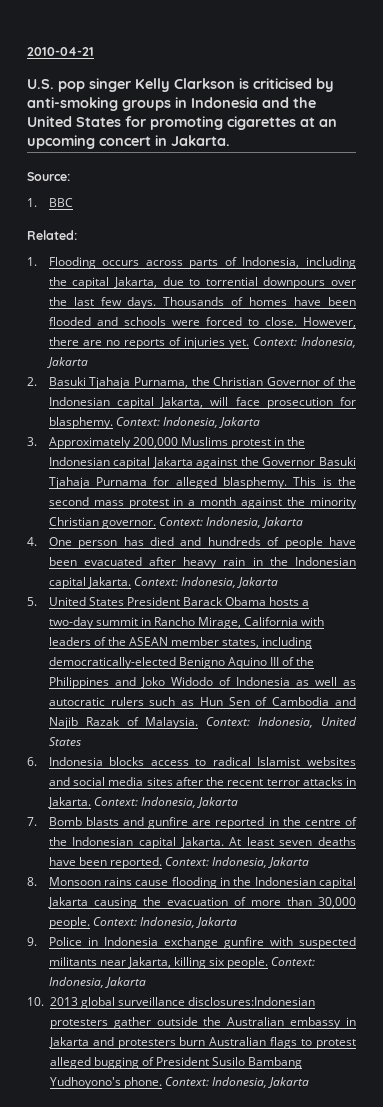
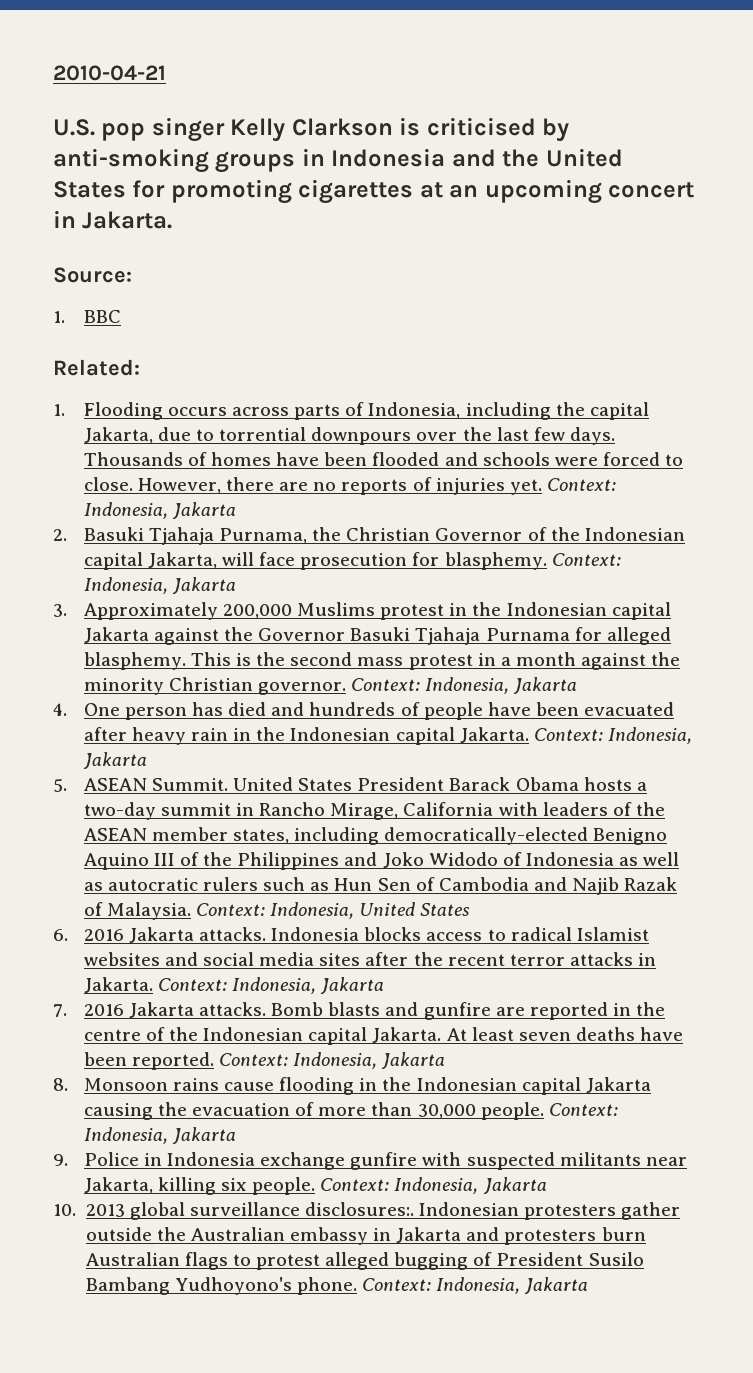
(37, 601) none -> [83,778,228,791] ASEAN Summit.
(37, 761) none -> [83,927,267,943] 2016 Jakarta attacks.
(37, 821) none -> [83,1002,267,1018] 2016 Jakarta attacks.
[188,997,316,1006] disclosures:Indonesian -> [304,1202,520,1216] disclosures:. Indonesian

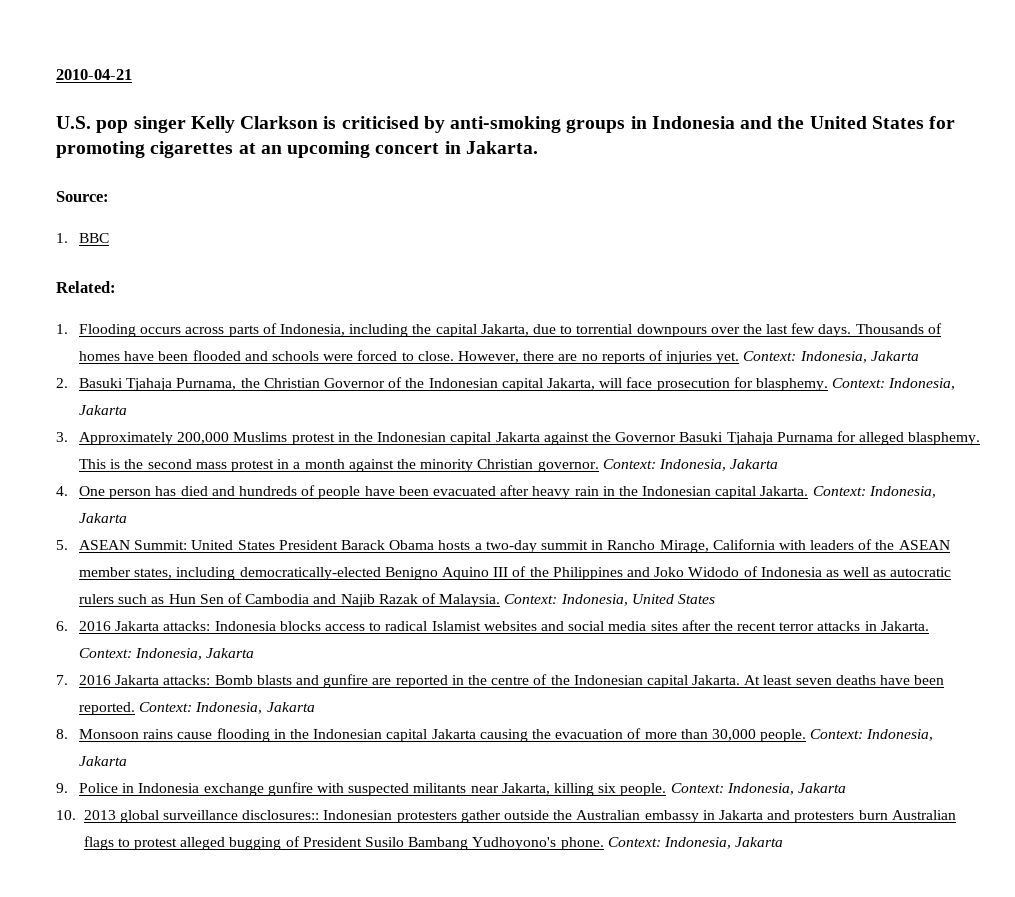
[151,778,228,791] Summit. -> [134,540,188,550] Summit:
[199,927,267,941] attacks. -> [163,621,211,631] attacks:
[199,1002,267,1016] attacks. -> [163,675,211,685] attacks:
[304,1202,414,1216] disclosures:. -> [242,810,320,820] disclosures::

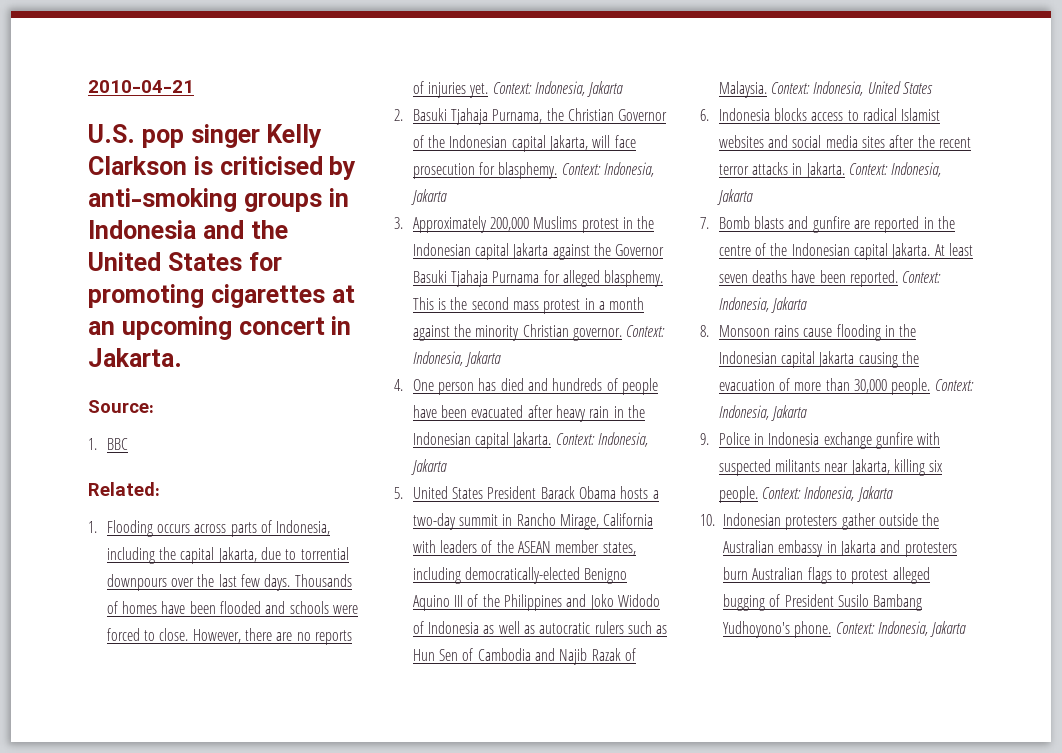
[79,540,188,550] ASEAN Summit: -> (403, 493) none
[79,621,211,631] 2016 Jakarta attacks: -> (709, 115) none
[79,675,211,685] 2016 Jakarta attacks: -> (709, 223) none
[83,810,320,823] 2013 global surveillance disclosures:: -> (715, 520) none

